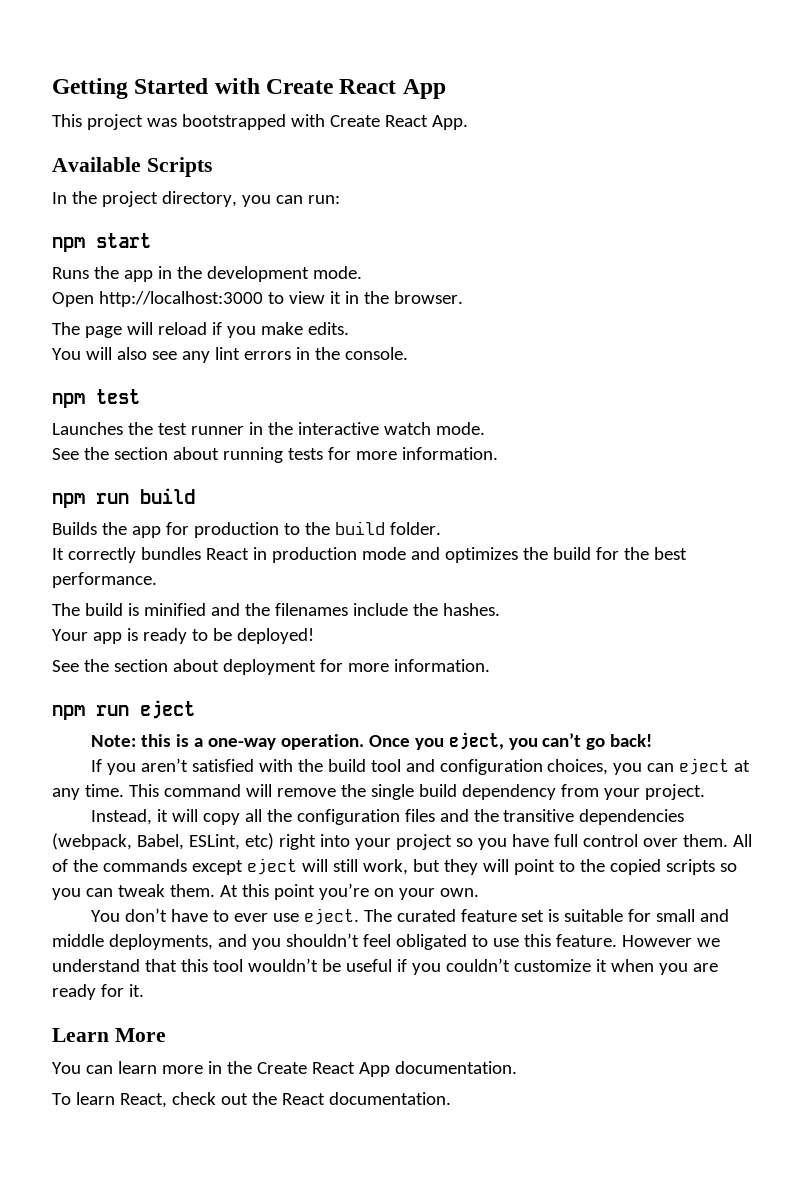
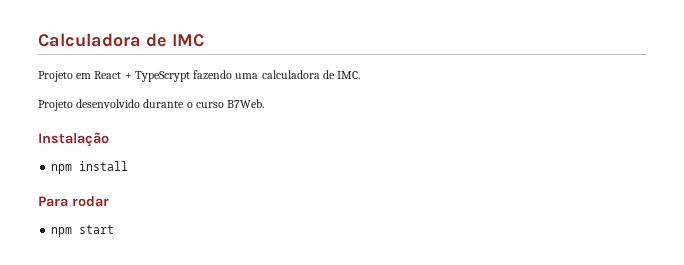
[52,78,446,99] [52,114,468,130] [52,157,212,177] [52,191,340,207] [52,233,151,252] [52,266,362,282] [52,291,463,307] [52,322,349,338] [52,347,408,363] [52,389,140,408] [52,422,485,435] [52,447,498,463] [52,488,195,508] [52,521,441,538] [52,547,687,563] [52,572,157,588] [52,603,500,616] [52,628,314,644] [52,659,490,675] [52,700,195,720] [90,732,653,750] [90,758,751,775] [52,784,705,800] [90,809,685,825] [52,833,752,850] [52,858,737,875] [52,883,479,900] [90,908,730,925] [52,933,720,950] [52,958,718,975] [52,984,144,1000] [52,1028,166,1042] [52,1061,517,1077] [52,1092,451,1108] Getting Started with Create React App // This project was bootstrapped with Create React App. // Available Scripts // In the project directory, you can run: // npm start // Runs the app in the development mode. // Open http://localhost:3000 to view it in the browser. // The page will reload if you make edits. // You will also see any lint errors in the console. // npm test // Launches the test runner in the interactive watch mode. // See the section about running tests for more information. // npm run build // Builds the app for production to the build folder. // It correctly bundles React in production mode and optimizes the build for the best performance. // The build is minified and the filenames include the hashes. // Your app is ready to be deployed! // See the section about deployment for more information. // npm run eject // Note: this is a one-way operation. Once you eject, you can’t go back! // If you aren’t satisfied with the build tool and configuration choices, you can eject at any time. This command will remove the single build dependency from your project. // Instead, it will copy all the configuration files and the transitive dependencies (webpack, Babel, ESLint, etc) right into your project so you have full control over them. All of the commands except eject will still work, but they will point to the copied scripts so you can tweak them. At this point you’re on your own. // You don’t have to ever use eject. The curated feature set is suitable for small and middle deployments, and you shouldn’t feel obligated to use this feature. However we understand that this tool wouldn’t be useful if you couldn’t customize it when you are ready for it. // Learn More // You can learn more in the Create React App documentation. // To learn React, check out the React documentation. -> [38,33,204,47] [38,70,361,82] [38,99,265,111] [38,132,109,147] [51,161,129,174] [38,196,109,207] [51,225,115,237] Calculadora de IMC // Projeto em React + TypeScrypt fazendo uma calculadora de IMC. // Projeto desenvolvido durante o curso B7Web. // Instalação // npm install // Para rodar // npm start

